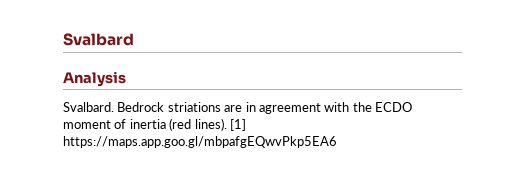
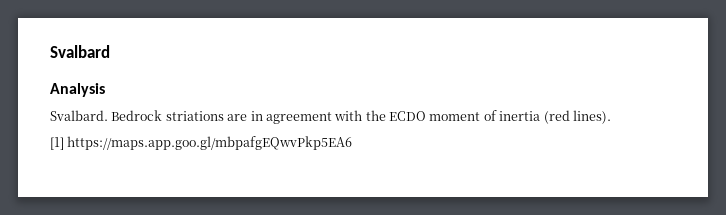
(227, 124) none -> (611, 117) //

